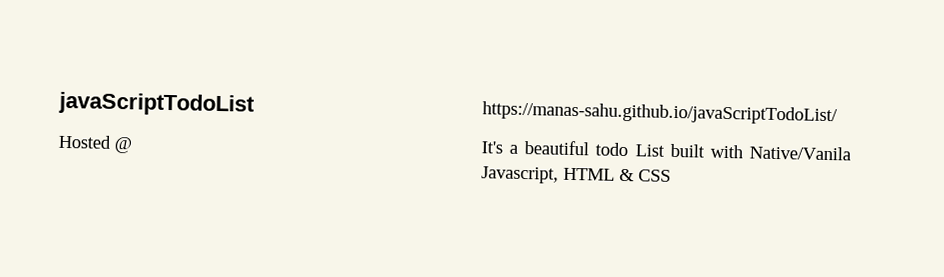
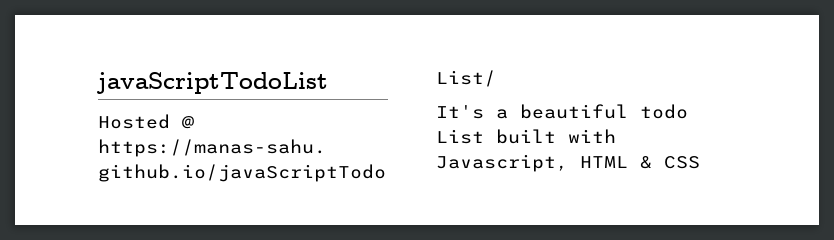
[749,145,851,161] Native/Vanila -> (616, 136) none

